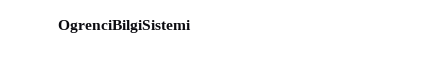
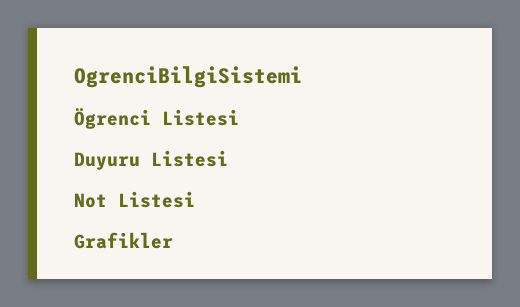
(191, 26) none -> [74,108,239,129] [74,150,228,170] [74,191,195,208] [74,232,173,249] // Ögrenci Listesi // Duyuru Listesi // Not Listesi // Grafikler

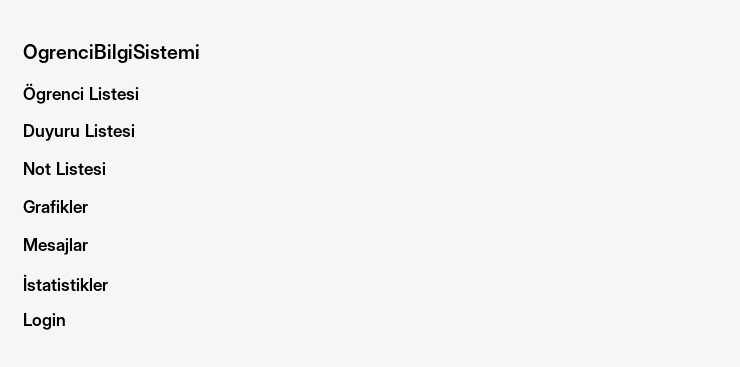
(173, 240) none -> [23,238,88,255] [23,274,108,291] [23,313,66,330] // Mesajlar // İstatistikler // Login

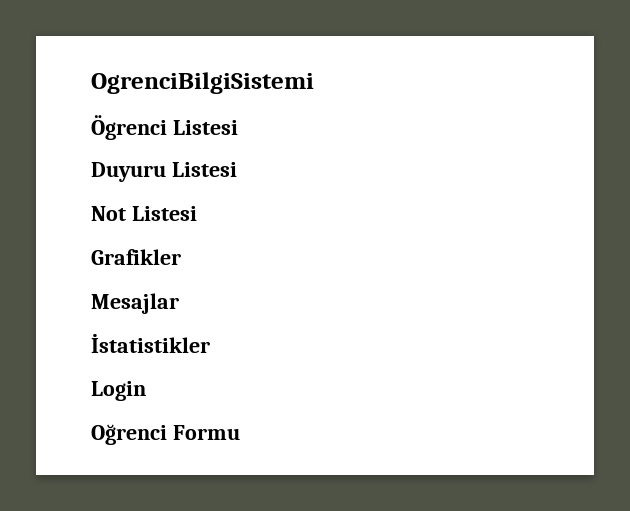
(66, 321) none -> [91,424,240,445] // Oğrenci Formu

